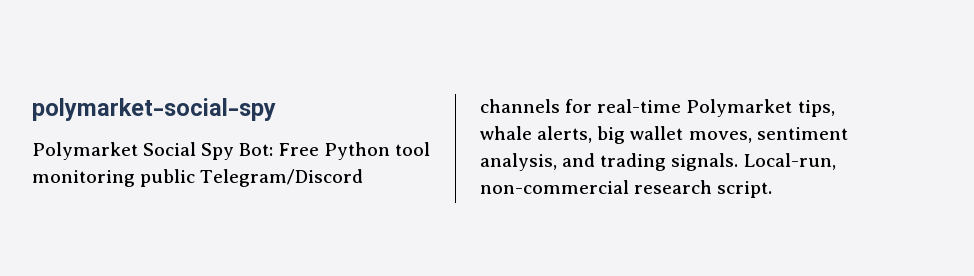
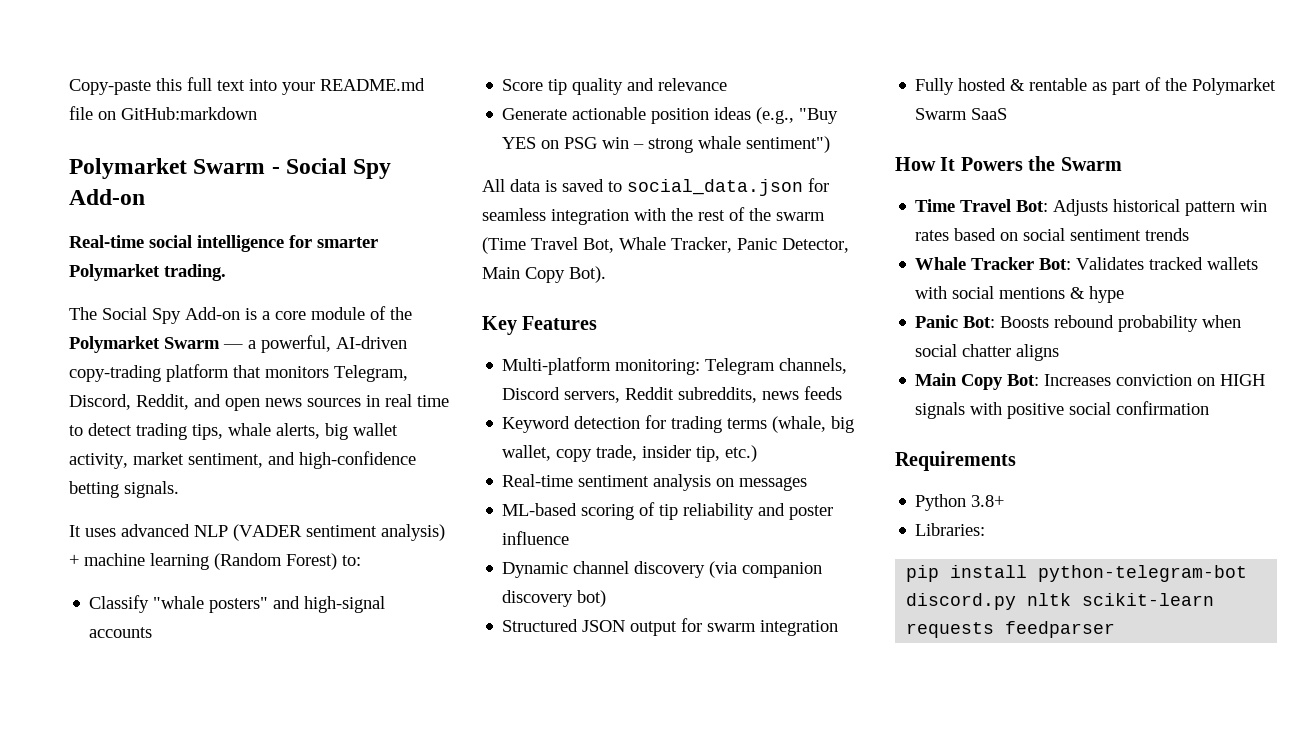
[32,98,276,121] [32,142,430,160] [32,169,364,187] [480,99,793,117] polymarket-social-spy // Polymarket Social Spy Bot: Free Python tool monitoring public Telegram/Discord channels for real-time Polymarket -> [69,77,425,95] [69,106,257,120] [69,158,392,179] [69,189,145,205] [69,235,378,252] [69,264,226,281] [69,306,412,324] [69,335,407,353] [69,364,408,382] [69,394,449,411] [69,423,187,440] Copy-paste this full text into your README.md file on GitHub:markdown // Polymarket Swarm - Social Spy Add-on // Real-time social intelligence for smarter Polymarket trading. // The Social Spy Add-on is a core module of the Polymarket Swarm — a powerful, AI-driven copy-trading platform that monitors Telegram, Discord, Reddit, and open news sources in real time to detect trading
[688,127,848,143] [480,153,836,171] [480,180,773,198] moves, sentiment analysis, and trading signals. Local-run, non-commercial research script. -> [69,451,416,469] [69,481,179,498] [69,524,445,541] [69,553,361,570] [89,595,386,613] [89,627,153,638] [502,78,728,95] [502,107,839,124] [502,136,831,153] [482,178,829,196] [482,207,825,225] [482,237,849,254] [482,266,606,283] [482,316,598,335] [502,357,848,375] [502,386,843,403] [502,415,855,433] [502,445,758,462] [502,474,808,491] [502,502,834,520] [502,531,570,545] [502,561,823,578] [502,590,607,607] [502,618,839,636] [915,77,1277,95] [915,108,1008,120] [895,156,1122,171] [915,199,1268,216] [915,228,1190,241] [915,257,1259,270] [915,286,1125,303] [915,315,1242,332] [915,344,1060,361] [915,373,1266,390] [915,401,1210,419] [895,451,1016,471] [915,494,1005,511] [915,523,986,536] [906,565,1248,582] [906,593,1215,610] [906,621,1116,638] activity, market sentiment, and high-confidence betting signals. // It uses advanced NLP (VADER sentiment analysis) + machine learning (Random Forest) to: // Classify "whale posters" and high-signal accounts // Score tip quality and relevance // Generate actionable position ideas (e.g., "Buy YES on PSG win – strong whale sentiment") // All data is saved to social_data.json for seamless integration with the rest of the swarm (Time Travel Bot, Whale Tracker, Panic Detector, Main Copy Bot). // Key Features // Multi-platform monitoring: Telegram channels, Discord servers, Reddit subreddits, news feeds // Keyword detection for trading terms (whale, big wallet, copy trade, insider tip, etc.) // Real-time sentiment analysis on messages // ML-based scoring of tip reliability and poster influence // Dynamic channel discovery (via companion discovery bot) // Structured JSON output for swarm integration // Fully hosted & rentable as part of the Polymarket Swarm SaaS // How It Powers the Swarm // Time Travel Bot: Adjusts historical pattern win rates based on social sentiment trends // Whale Tracker Bot: Validates tracked wallets with social mentions & hype // Panic Bot: Boosts rebound probability when social chatter aligns // Main Copy Bot: Increases conviction on HIGH signals with positive social confirmation // Requirements // Python 3.8+ // Libraries: // pip install python-telegram-bot discord.py nltk scikit-learn requests feedparser

